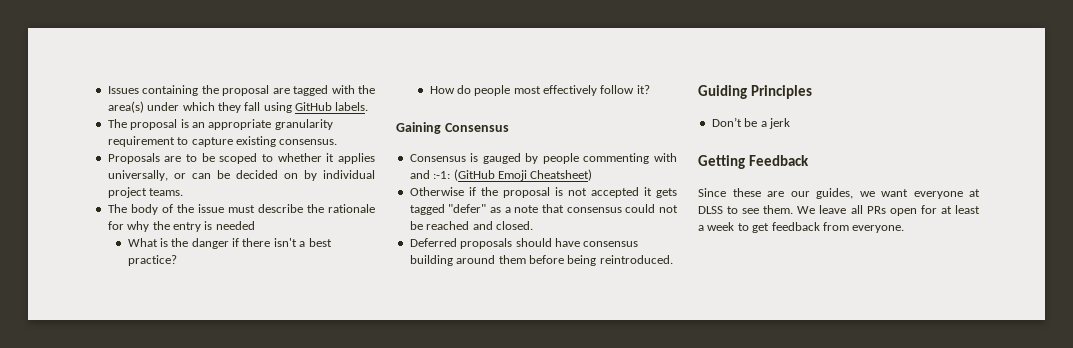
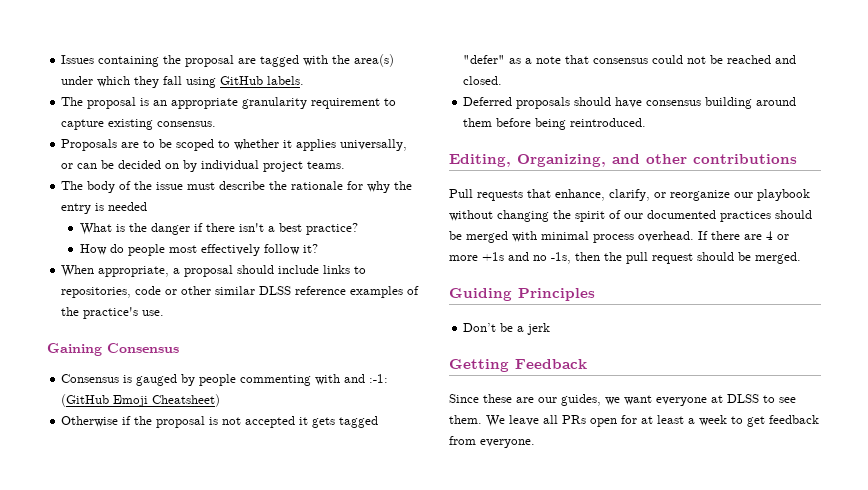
(650, 89) none -> [61,265,367,277] [61,286,420,298] [61,307,165,319] // When appropriate, a proposal should include links to repositories, code or other similar DLSS reference examples of the practice's use.
(673, 259) none -> [449,154,797,167] [449,189,810,201] [449,210,812,222] [449,231,789,243] [449,252,801,264] // Editing, Organizing, and other contributions // Pull requests that enhance, clarify, or reorganize our playbook without changing the spirit of our documented practices should be merged with minimal process overhead. If there are 4 or more +1s and no -1s, then the pull request should be merged.

